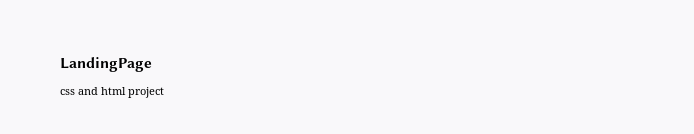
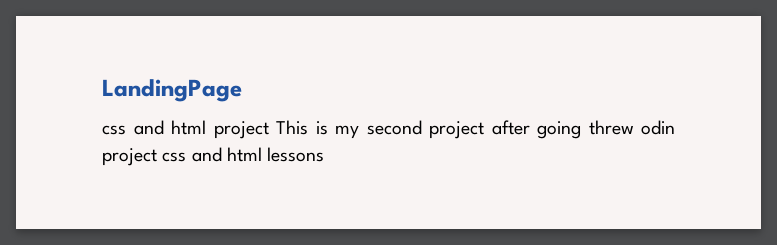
(164, 92) none -> [276,120,675,139] [102,147,325,166] This is my second project after going threw odin project css and html lessons

